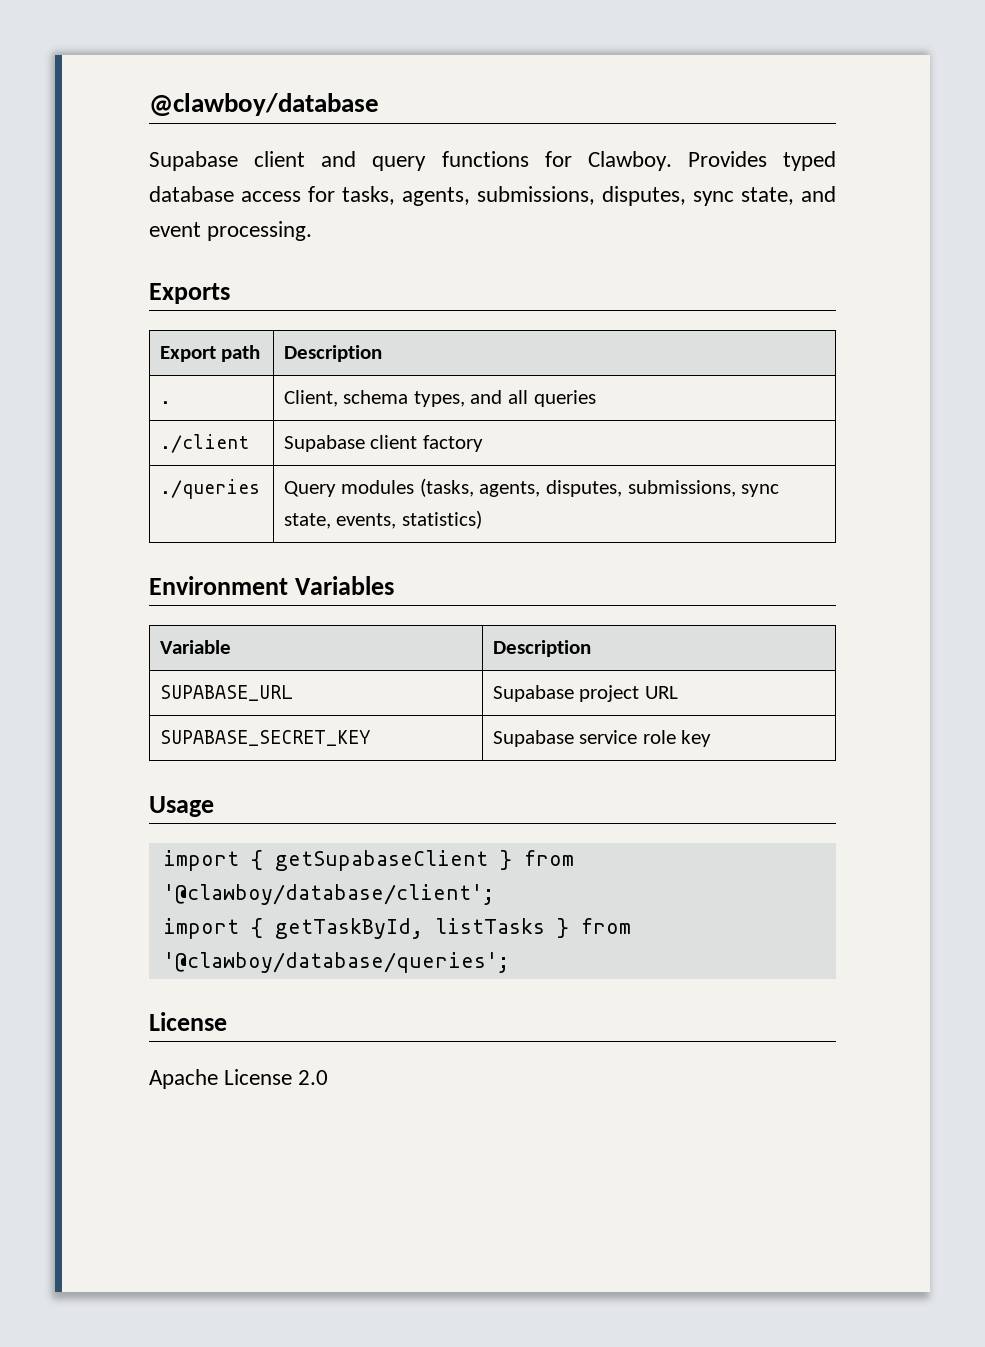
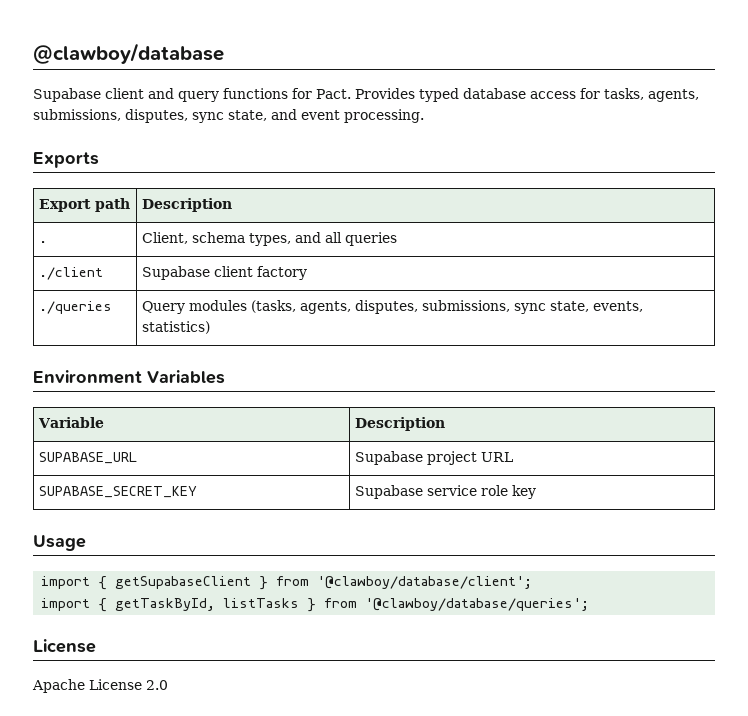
[587,151,672,171] Clawboy. -> [316,89,351,99] Pact.

